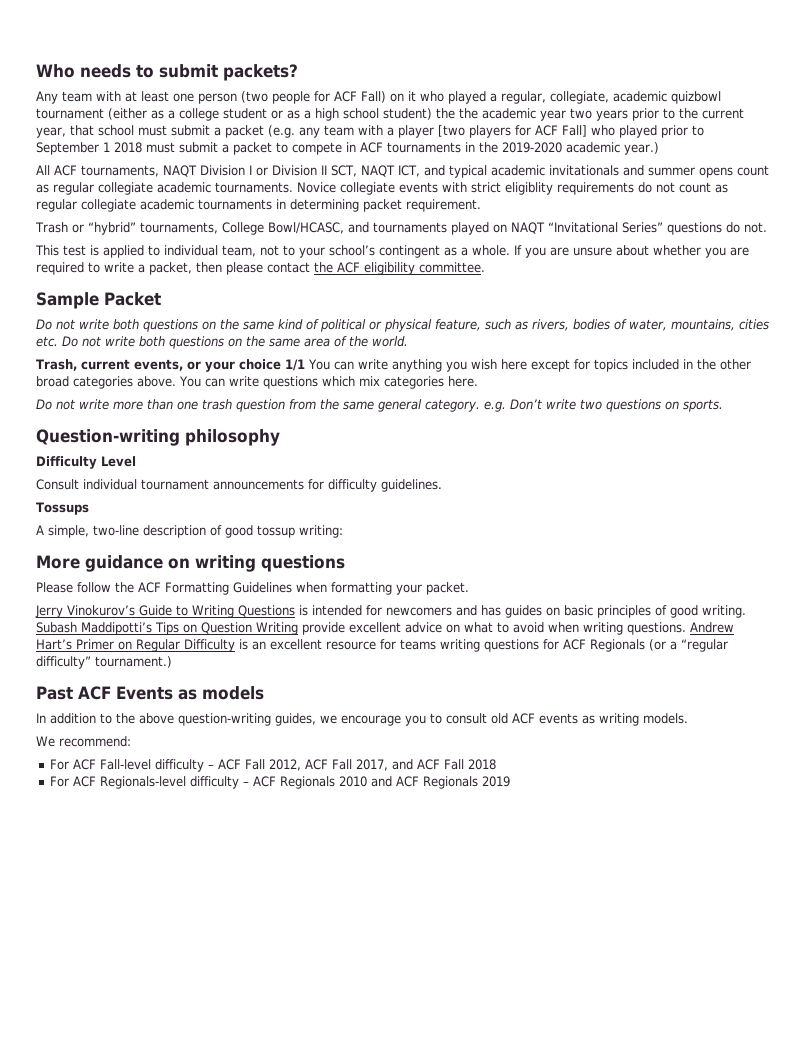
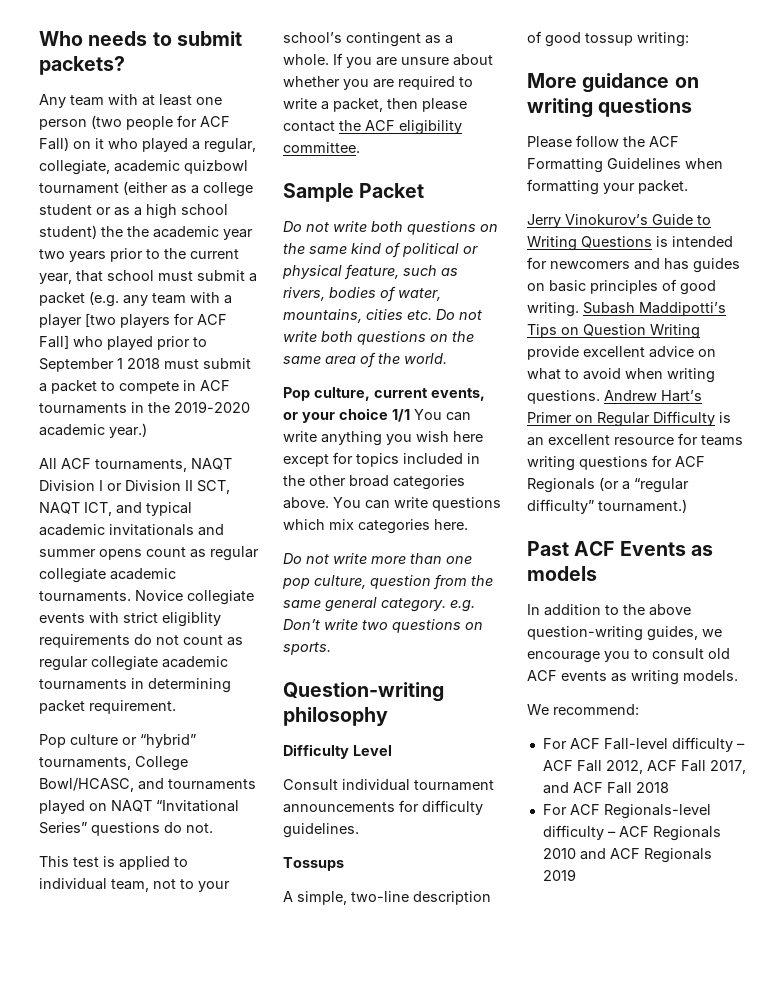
[35,222,68,233] Trash -> [39,734,118,748] Pop culture
[36,359,77,371] Trash, -> [283,387,370,401] Pop culture,
[202,399,232,410] trash -> [282,575,366,589] pop culture,

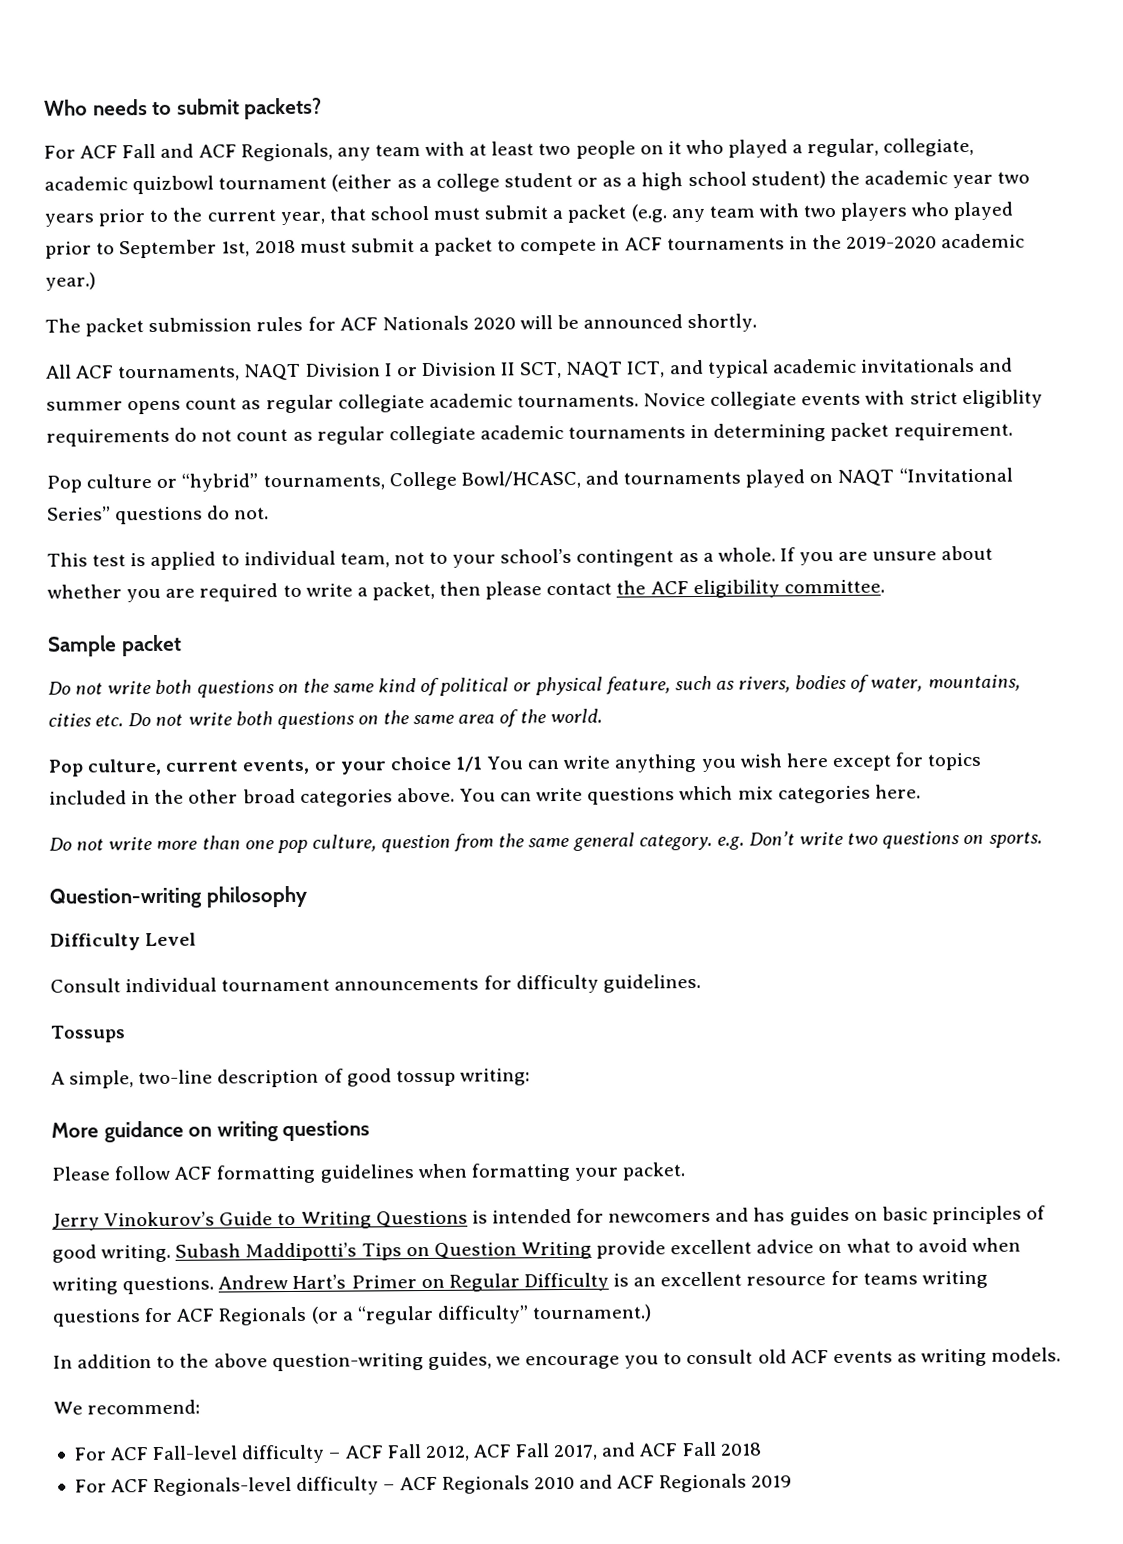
[39,94,222,108] [39,115,230,130] [39,137,69,151] Any team with at least one person (two people for ACF Fall) -> [44,140,636,162] For ACF Fall and ACF Regionals, any team with at least two people
[127,226,149,237] the -> (860, 178) none
[224,295,232,304] [39,313,227,328] [39,335,69,349] a player [two players for ACF Fall] -> [803,202,908,221] two players
[117,358,123,369] 1 -> [221,241,251,257] 1st,
(147, 430) none -> [45,313,758,337] // The packet submission rules for ACF Nationals 2020 will be announced shortly.
[359,183,425,198] Packet -> [120,634,182,657] packet
[623,136,679,147] [527,158,681,173] the ACF Formatting Guidelines -> [174,1164,415,1184] ACF formatting guidelines
[527,541,713,556] [527,566,597,581] // Past ACF Events as models -> (653, 1313) none

